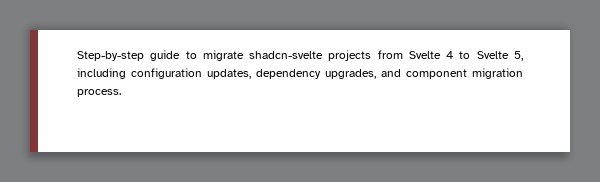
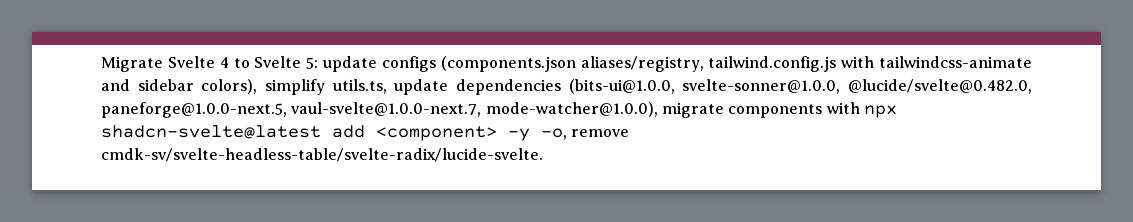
[77,50,523,61] [77,68,523,79] [77,89,121,97] Step-by-step guide to migrate shadcn-svelte projects from Svelte 4 to Svelte 5, including configuration updates, dependency upgrades, and component migration process. -> [101,56,1032,72] [101,79,1032,95] [101,102,897,118] [101,125,630,141] [101,148,543,162] Migrate Svelte 4 to Svelte 5: update configs (components.json aliases/registry, tailwind.config.js with tailwindcss-animate and sidebar colors), simplify utils.ts, update dependencies (bits-ui@1.0.0, svelte-sonner@1.0.0, @lucide/svelte@0.482.0, paneforge@1.0.0-next.5, vaul-svelte@1.0.0-next.7, mode-watcher@1.0.0), migrate components with npx shadcn-svelte@latest add <component> -y -o, remove cmdk-sv/svelte-headless-table/svelte-radix/lucide-svelte.

